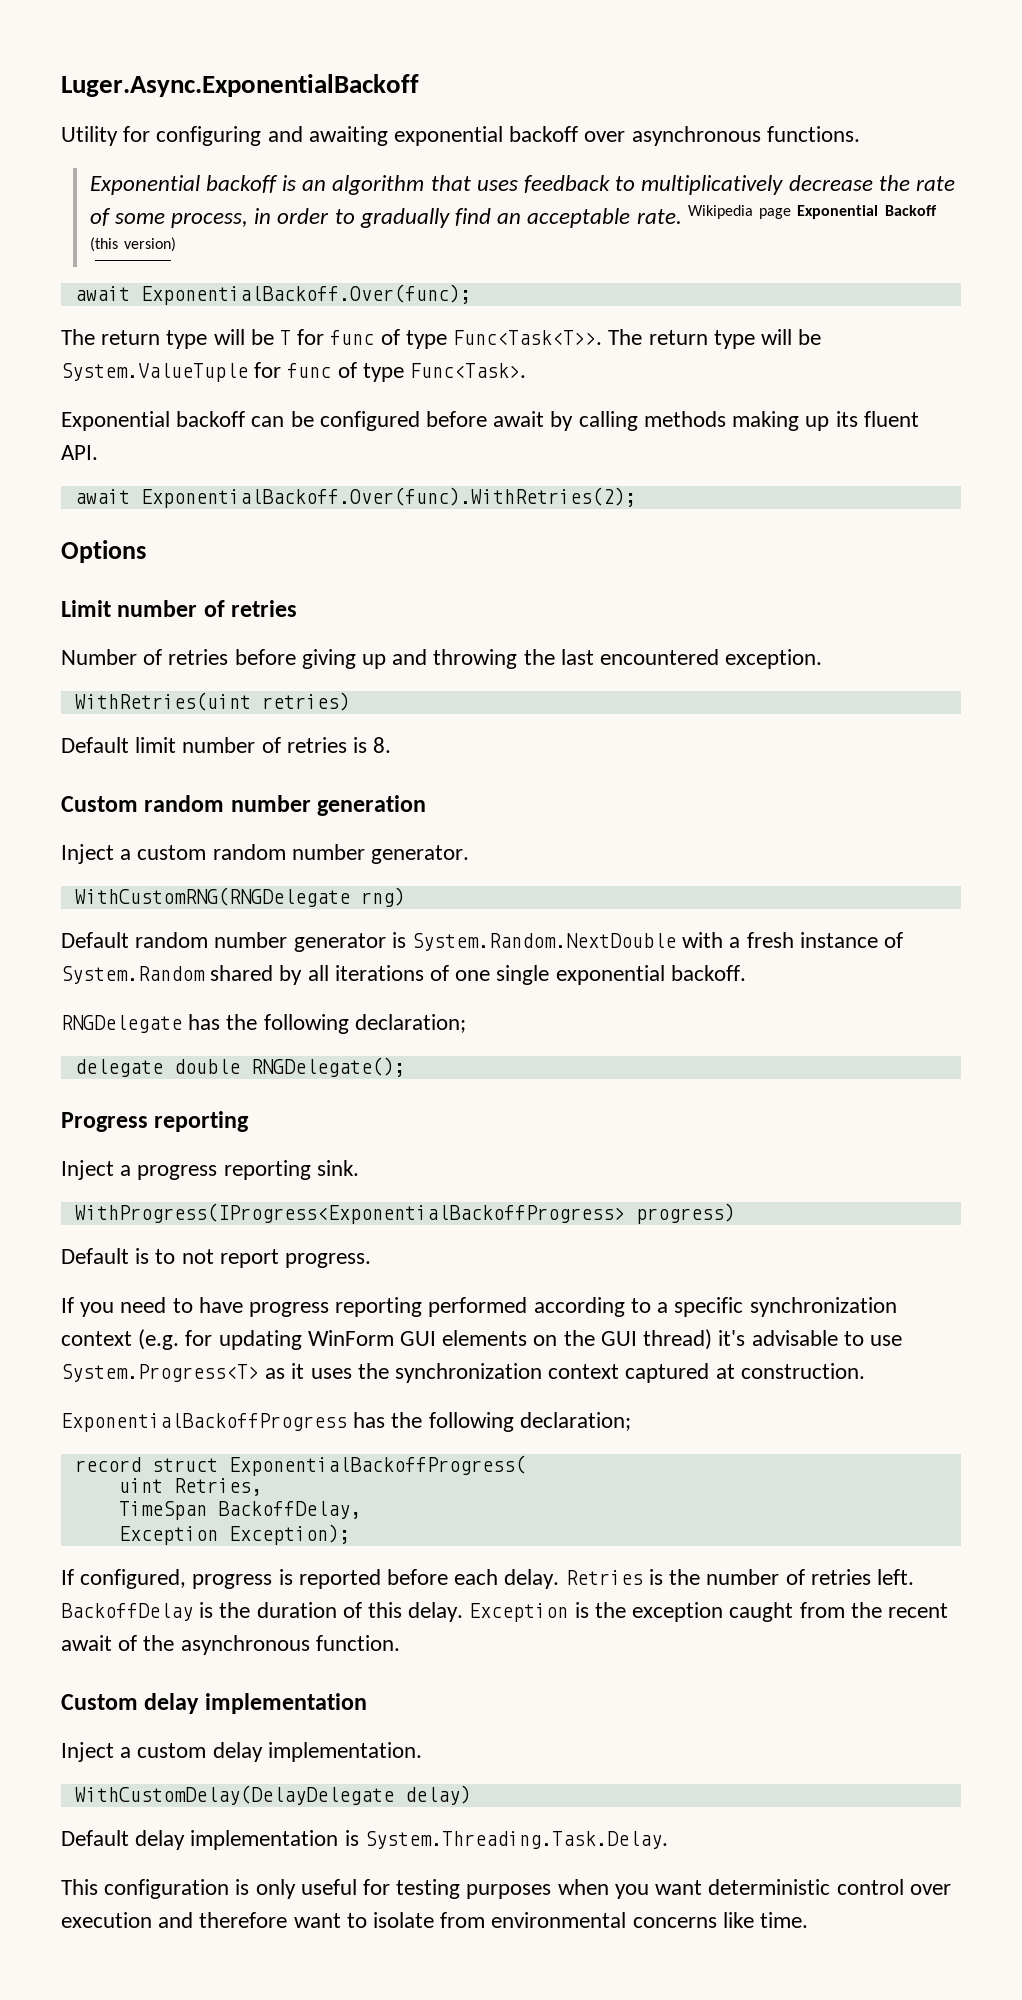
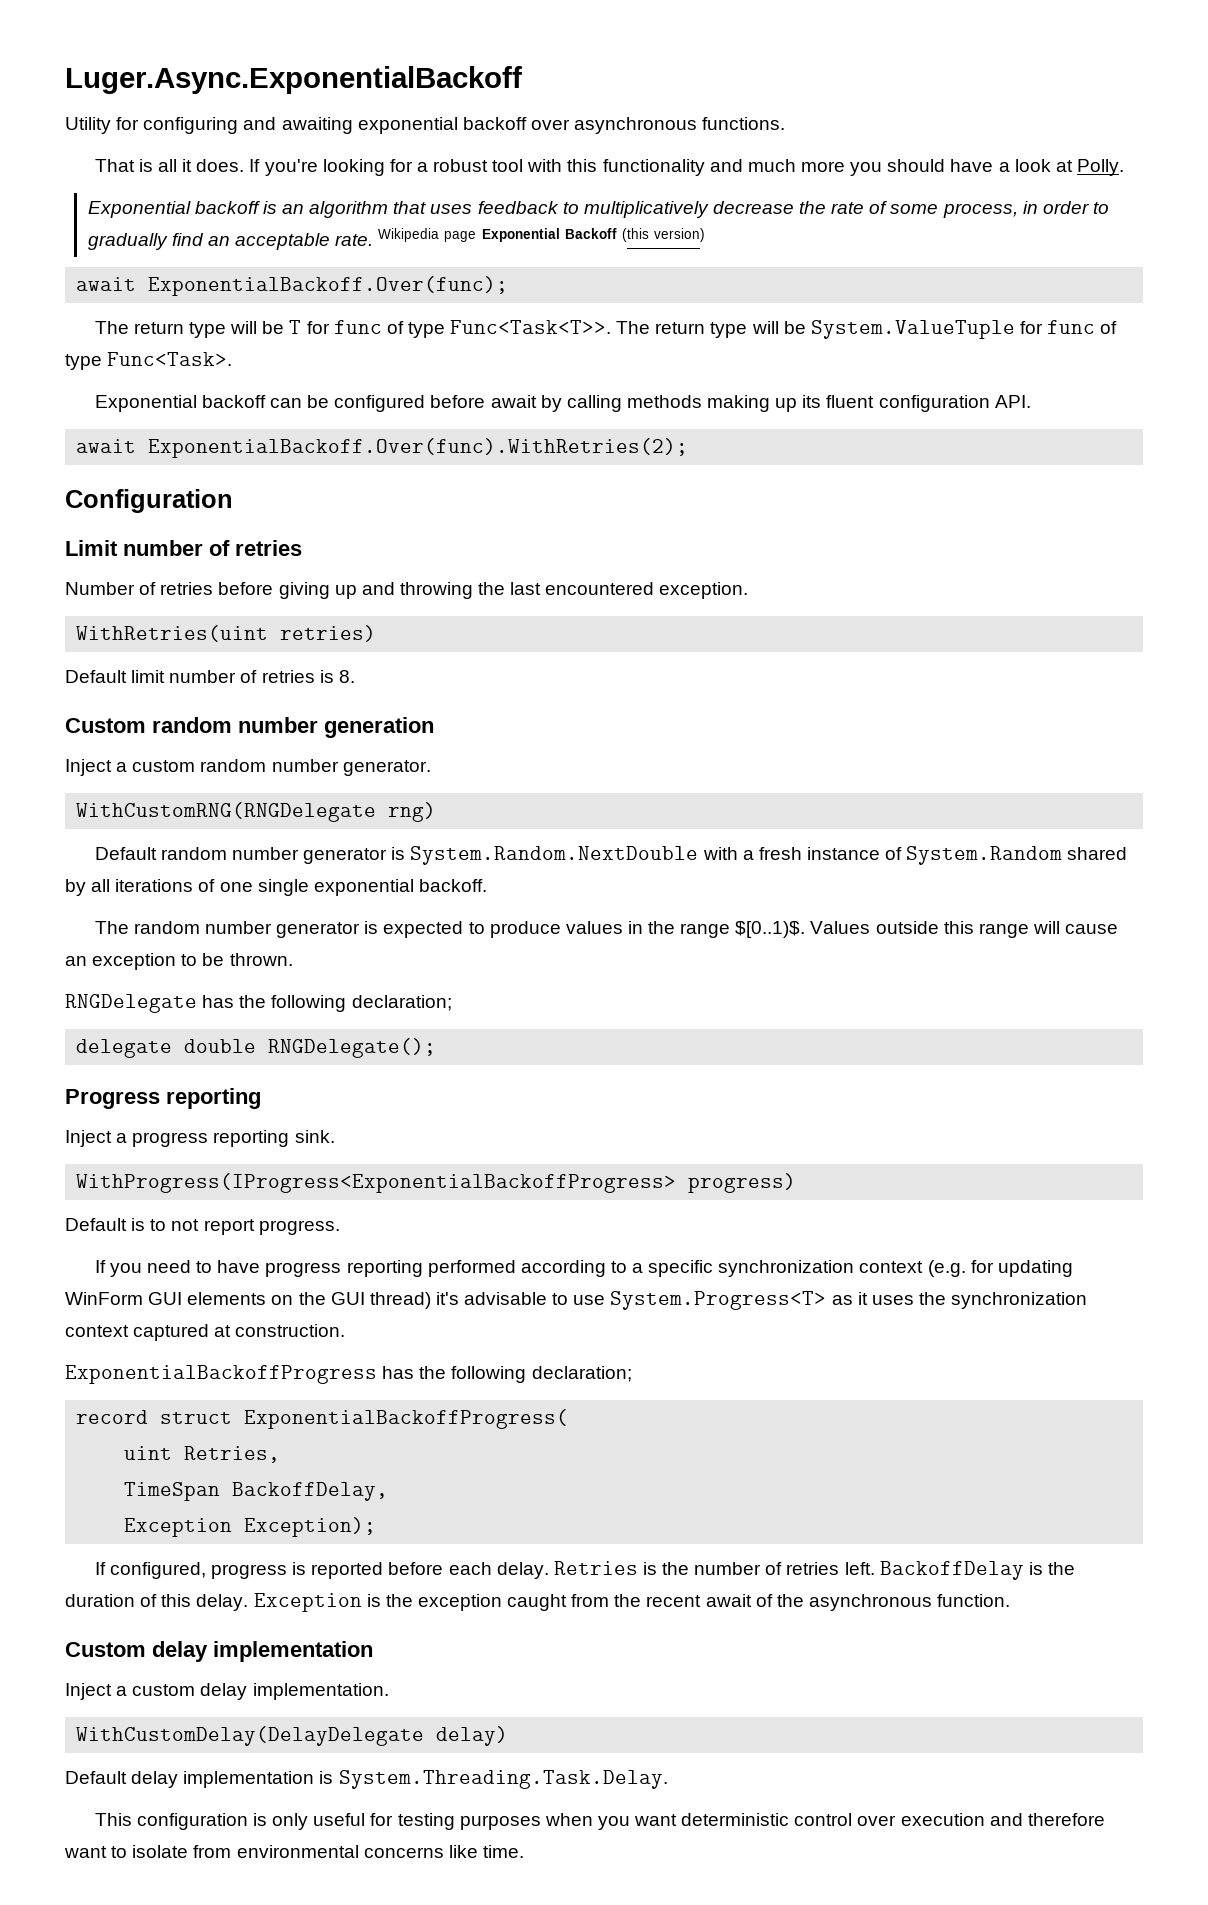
(860, 134) none -> [94,159,1124,176] // That is all it does. If you're looking for a robust tool with this functionality and much more you should have a look at Polly.
(919, 419) none -> [878,395,990,412] configuration
[61,540,146,563] Options -> [65,489,233,513] Configuration
(746, 973) none -> [94,921,1119,938] [65,953,293,970] // The random number generator is expected to produce values in the range $[0..1)$. Values outside this range will cause an exception to be thrown.

